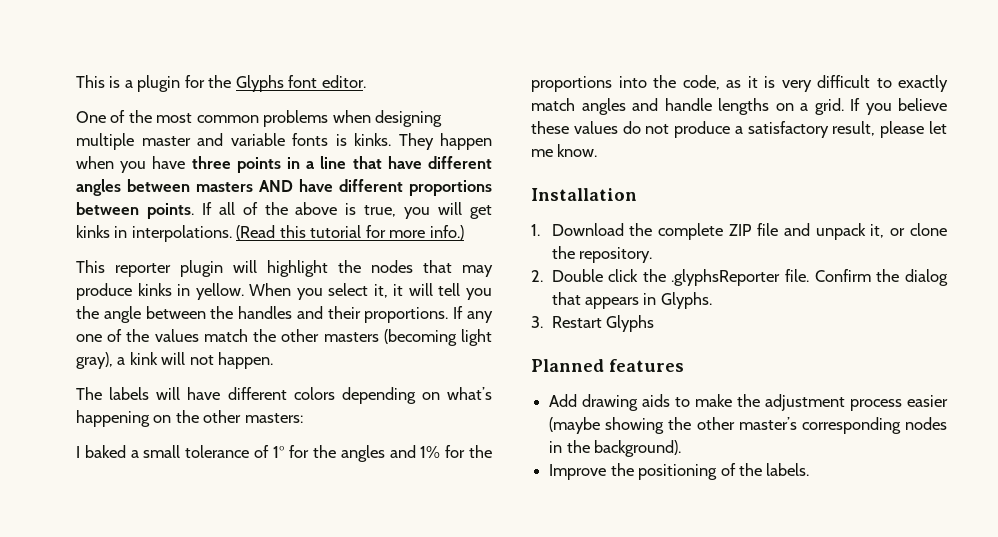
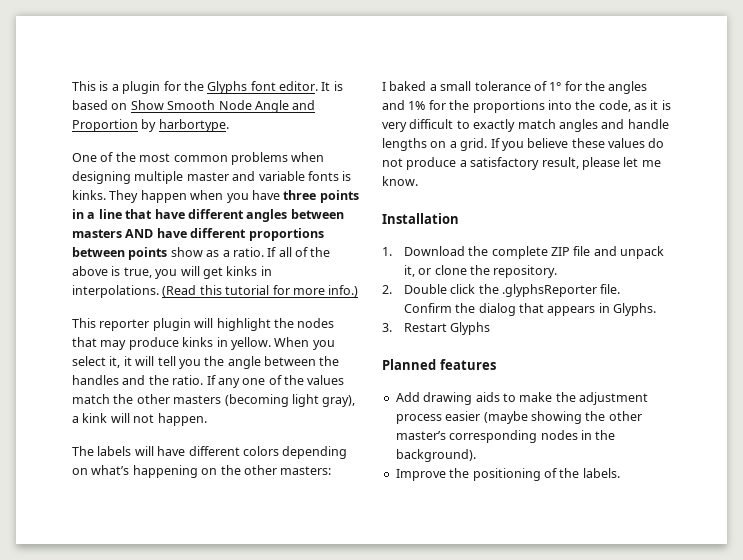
(366, 81) none -> [321,81,343,91] [72,100,316,113] [72,119,229,132] It is based on Show Smooth Node Angle and Proportion by harbortype.
[146,203,194,219] points. -> [128,247,264,260] points show as a ratio.
[327,306,449,323] their proportions. -> [148,375,204,385] the ratio.

